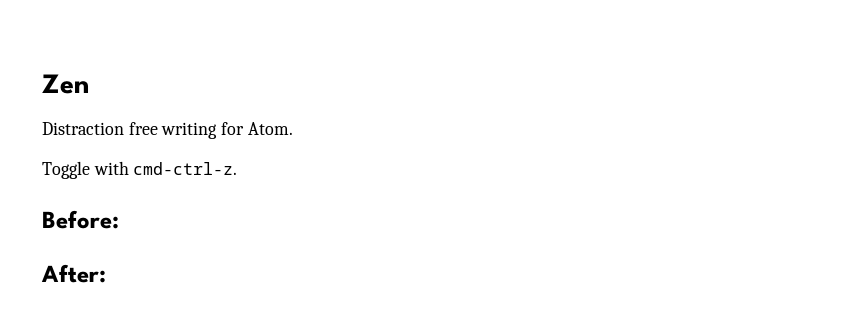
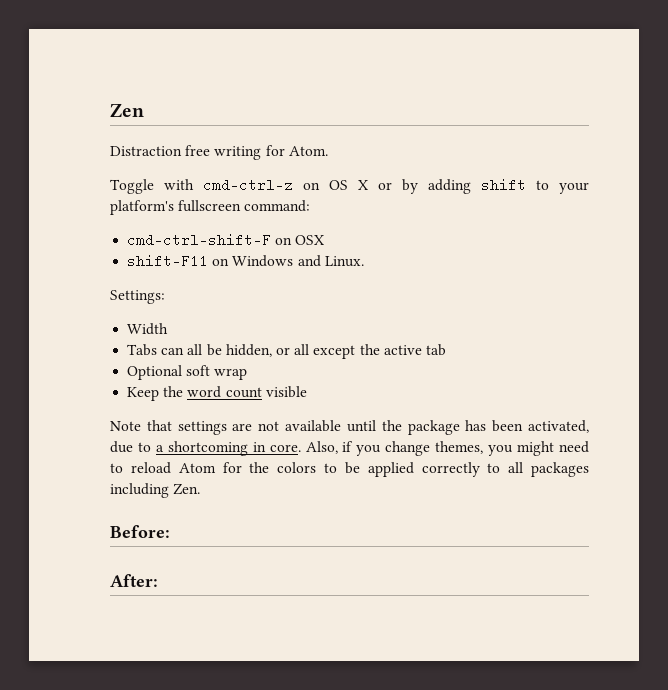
[133,162,238,175] cmd-ctrl-z. -> [203,178,589,194] [110,200,311,215] [127,233,325,247] [127,254,364,268] [110,290,165,304] [127,323,169,335] [127,344,446,359] [127,365,248,380] [127,386,307,401] [110,420,589,435] [110,441,589,456] [110,462,589,477] [110,483,201,498] cmd-ctrl-z on OS X or by adding shift to your platform's fullscreen command: // cmd-ctrl-shift-F on OSX // shift-F11 on Windows and Linux. // Settings: // Width // Tabs can all be hidden, or all except the active tab // Optional soft wrap // Keep the word count visible // Note that settings are not available until the package has been activated, due to a shortcoming in core. Also, if you change themes, you might need to reload Atom for the colors to be applied correctly to all packages including Zen.

